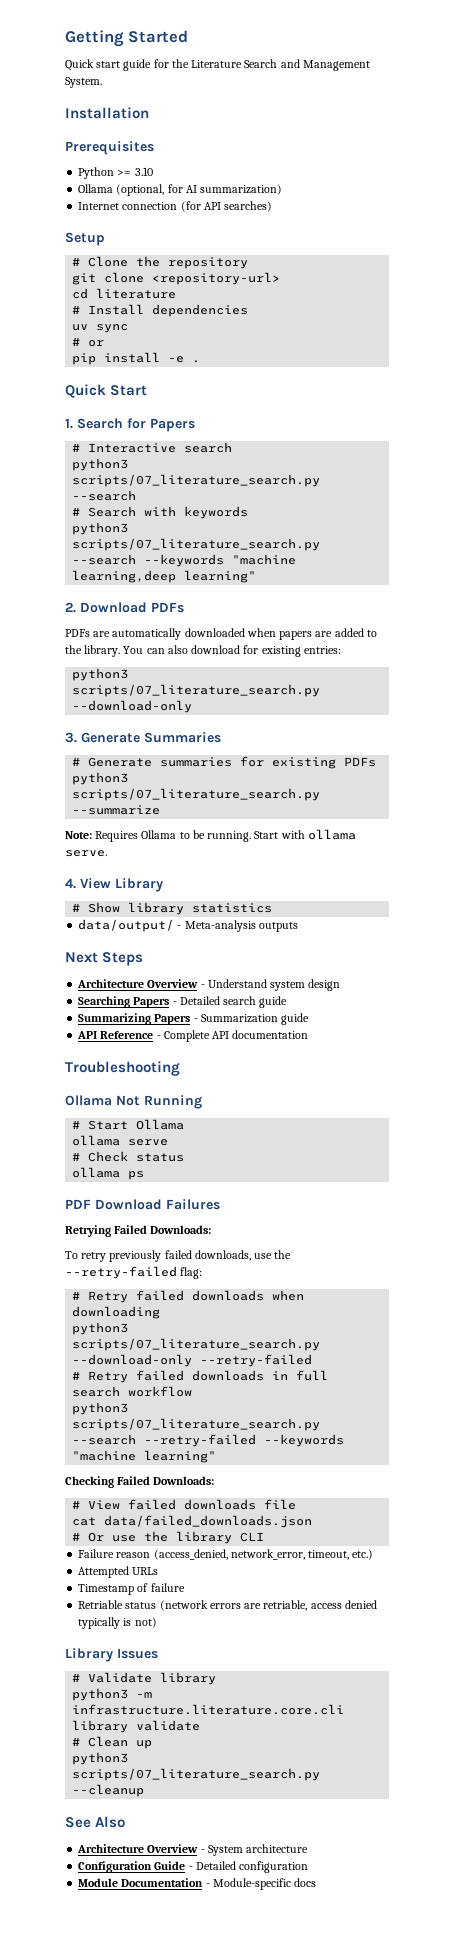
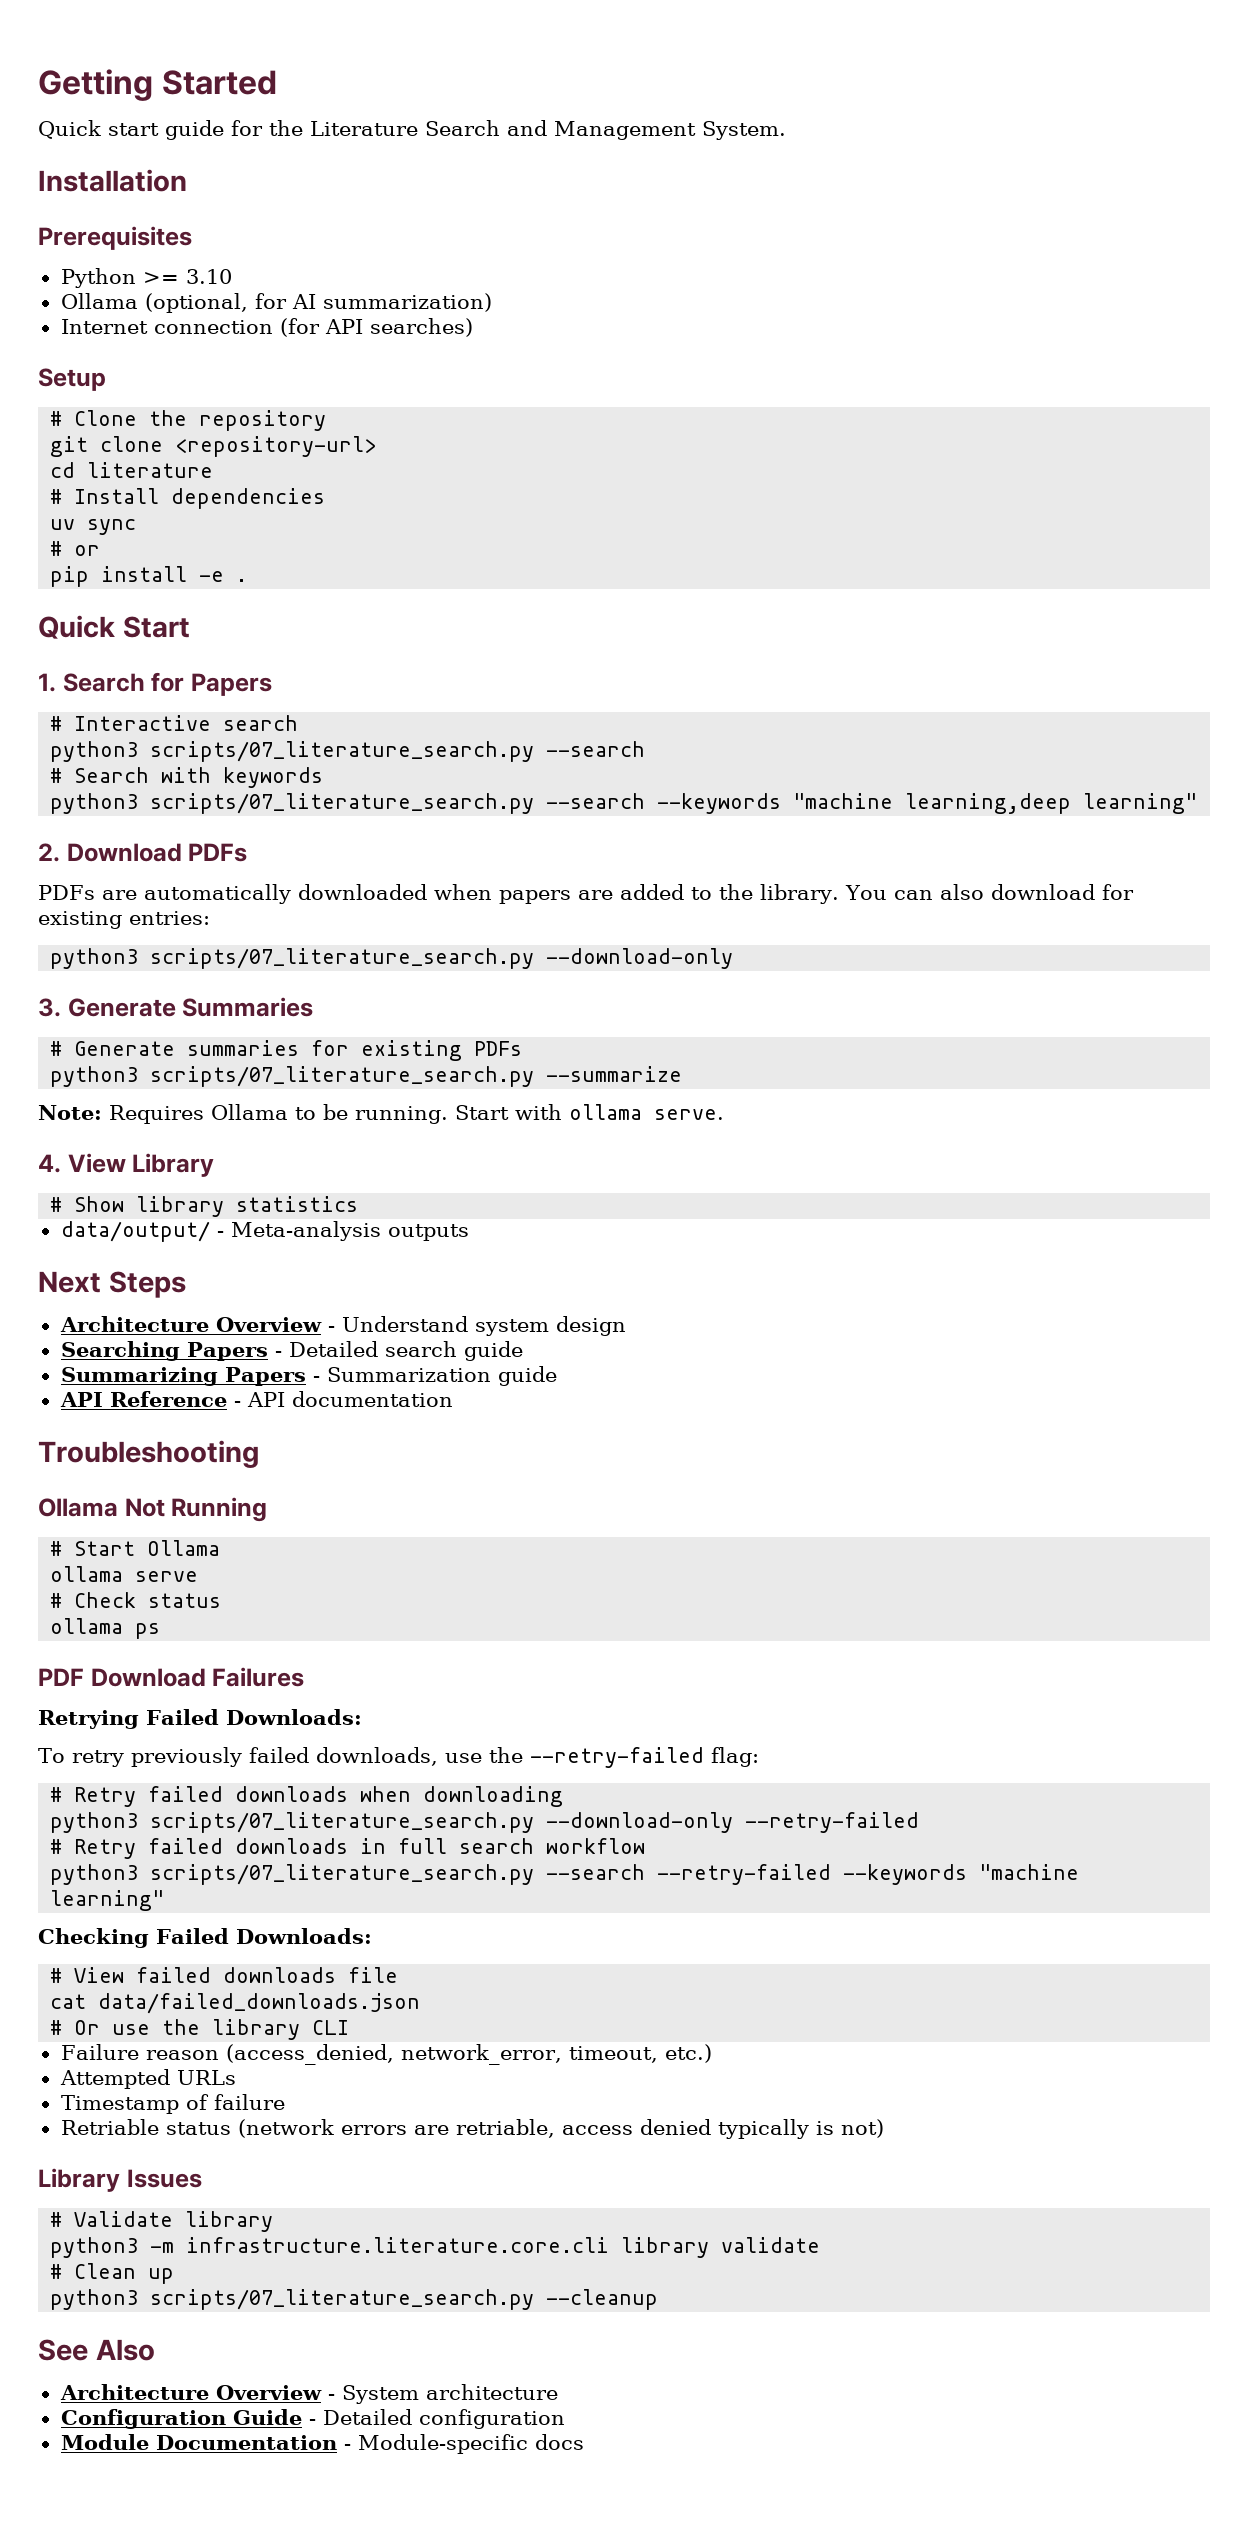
[163,1030,210,1042] Complete -> (241, 1404) none

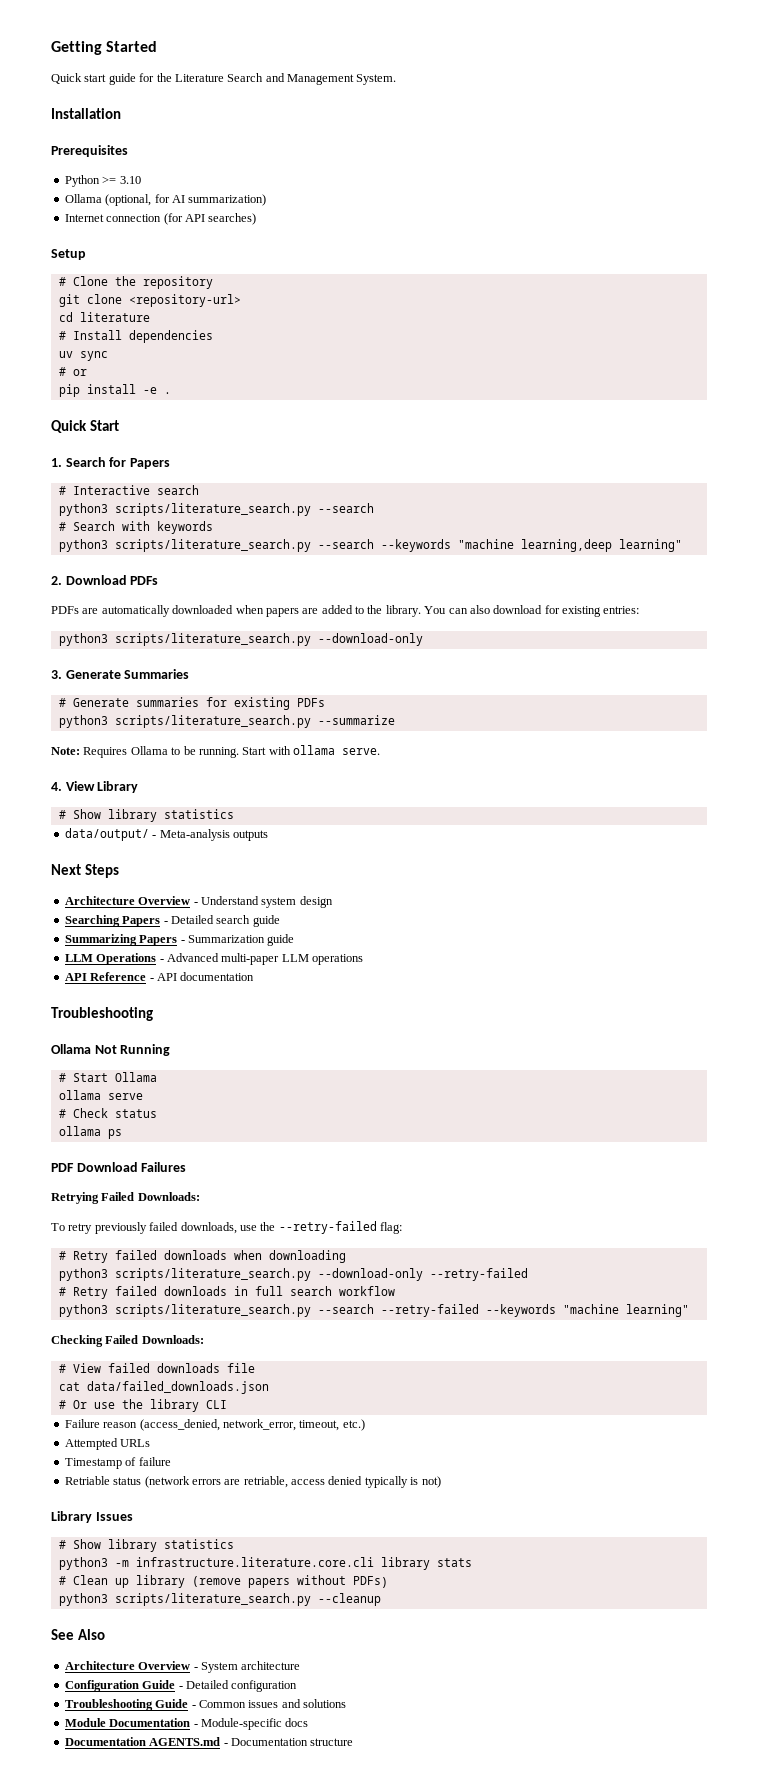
[150,741,535,762] scripts/07_literature_search.py -> [114,503,311,516] scripts/literature_search.py
[150,793,535,814] scripts/07_literature_search.py -> [114,539,311,552] scripts/literature_search.py
[150,948,535,969] scripts/07_literature_search.py -> [114,633,311,646] scripts/literature_search.py
[150,1066,535,1087] scripts/07_literature_search.py -> [114,715,311,728] scripts/literature_search.py
(557, 1376) none -> [64,953,363,965] // LLM Operations - Advanced multi-paper LLM operations
[150,1812,535,1833] scripts/07_literature_search.py -> [114,1268,311,1281] scripts/literature_search.py
[150,1864,535,1885] scripts/07_literature_search.py -> [114,1304,311,1317] scripts/literature_search.py
[74,2211,274,2232] Validate library -> [72,1539,234,1552] Show library statistics
[721,2237,821,2253] validate -> [436,1558,472,1567] stats
[50,2289,535,2310] // python3 scripts/07_literature_search.py -> [135,1575,388,1588] [58,1593,311,1606] library (remove papers without PDFs) // python3 scripts/literature_search.py
(565, 2419) none -> [64,1699,346,1711] // Troubleshooting Guide - Common issues and solutions
(584, 2442) none -> [64,1737,354,1746] // Documentation AGENTS.md - Documentation structure

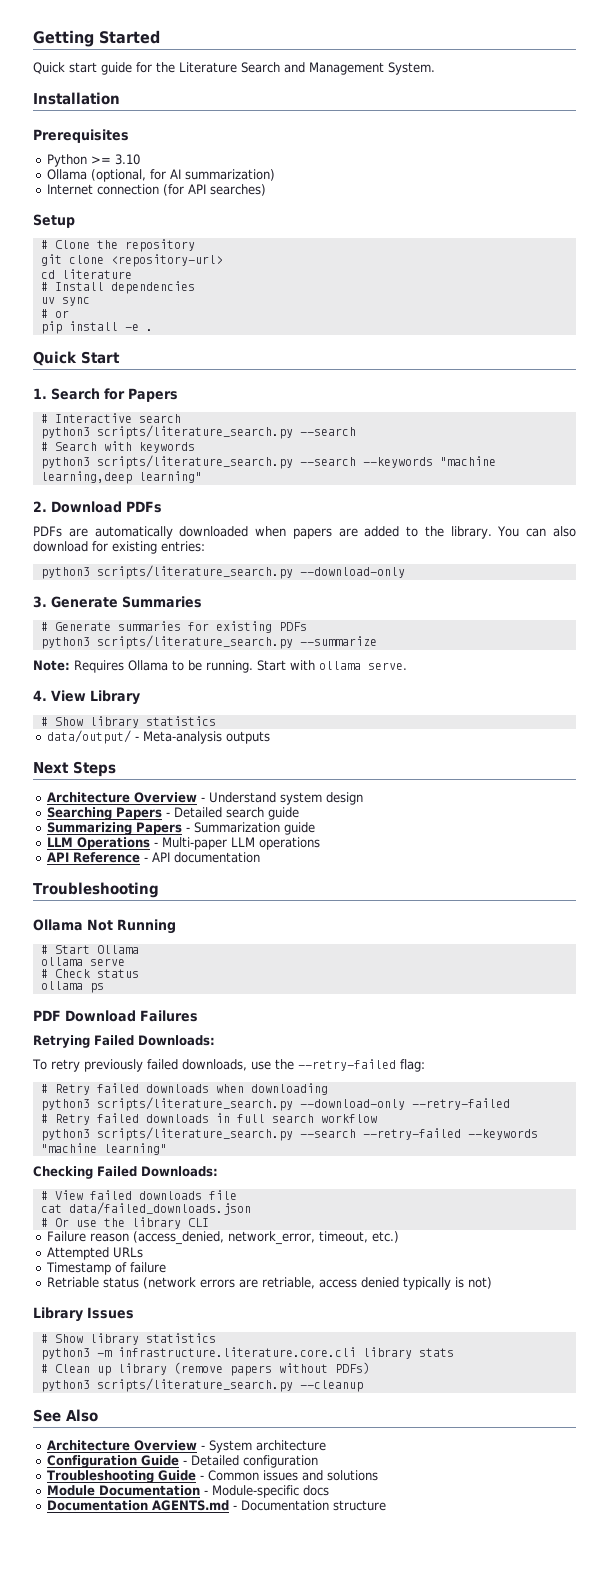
[166,953,280,965] Advanced multi-paper -> [161,837,227,850] Multi-paper

